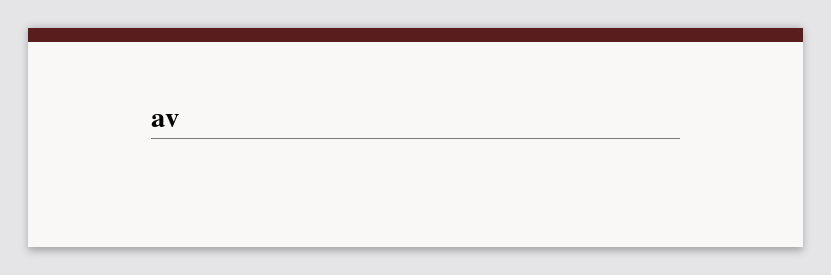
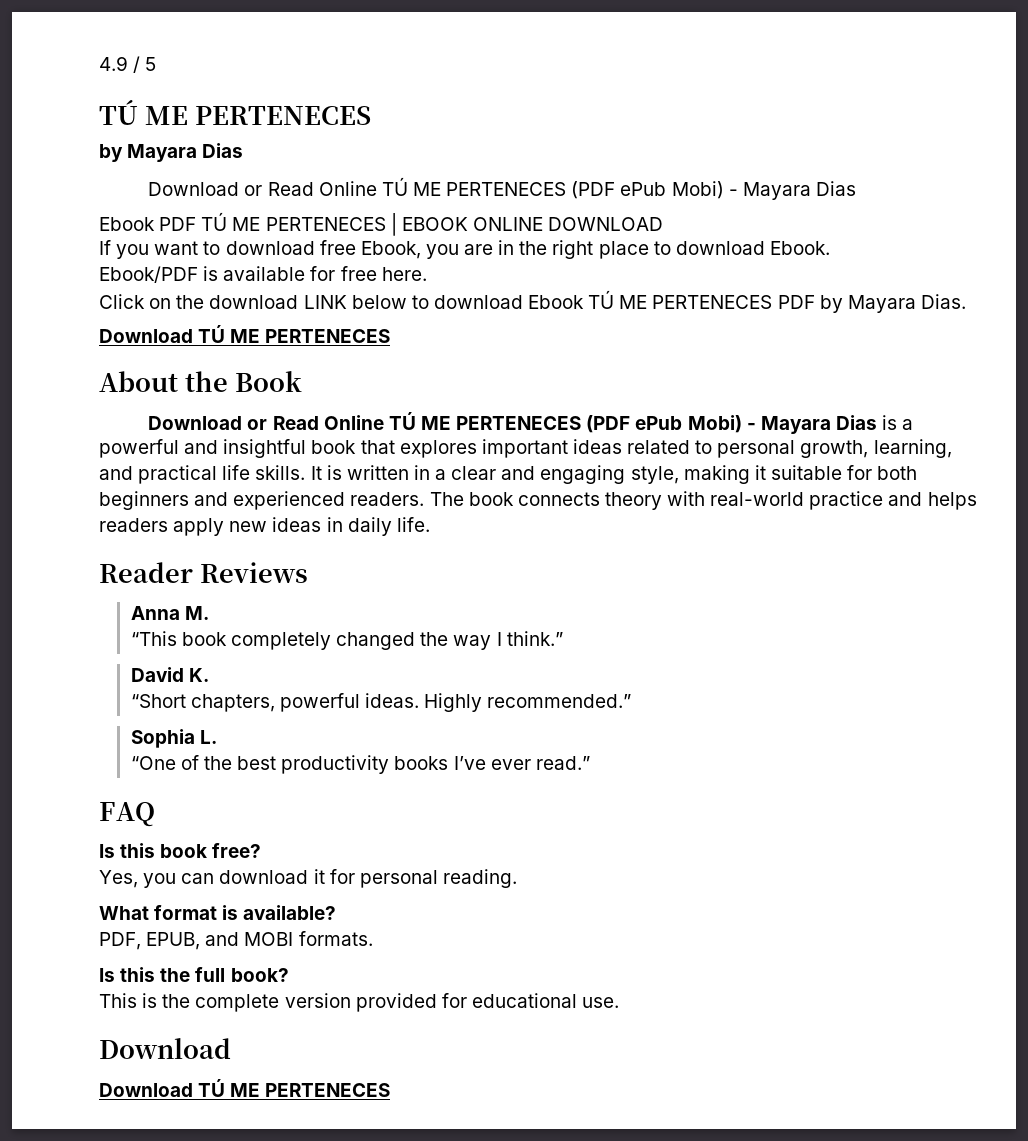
[151,114,179,127] av -> [99,56,157,73] [99,99,371,125] [99,143,244,162] [148,177,856,200] [99,212,664,236] [99,240,830,259] [99,266,427,283] [99,290,966,313] [99,325,391,343] [99,371,302,392] [148,412,914,434] [99,439,952,458] [99,465,918,484] [99,491,977,510] [99,517,430,536] [99,562,308,583] [130,606,209,620] [130,631,563,650] [130,667,209,682] [130,693,632,712] [130,729,217,748] [130,755,590,774] [99,802,155,827] [99,843,262,858] [99,869,517,888] [99,905,337,920] [99,931,373,950] [99,967,289,982] [99,993,620,1012] [99,1038,231,1059] [99,1079,391,1097] 4.9 / 5 // TÚ ME PERTENECES // by Mayara Dias // Download or Read Online TÚ ME PERTENECES (PDF ePub Mobi) - Mayara Dias // Ebook PDF TÚ ME PERTENECES | EBOOK ONLINE DOWNLOAD // If you want to download free Ebook, you are in the right place to download Ebook. // Ebook/PDF is available for free here. // Click on the download LINK below to download Ebook TÚ ME PERTENECES PDF by Mayara Dias. // Download TÚ ME PERTENECES // About the Book // Download or Read Online TÚ ME PERTENECES (PDF ePub Mobi) - Mayara Dias is a powerful and insightful book that explores important ideas related to personal growth, learning, and practical life skills. It is written in a clear and engaging style, making it suitable for both beginners and experienced readers. The book connects theory with real-world practice and helps readers apply new ideas in daily life. // Reader Reviews // Anna M. // “This book completely changed the way I think.” // David K. // “Short chapters, powerful ideas. Highly recommended.” // Sophia L. // “One of the best productivity books I’ve ever read.” // FAQ // Is this book free? // Yes, you can download it for personal reading. // What format is available? // PDF, EPUB, and MOBI formats. // Is this the full book? // This is the complete version provided for educational use. // Download // Download TÚ ME PERTENECES

